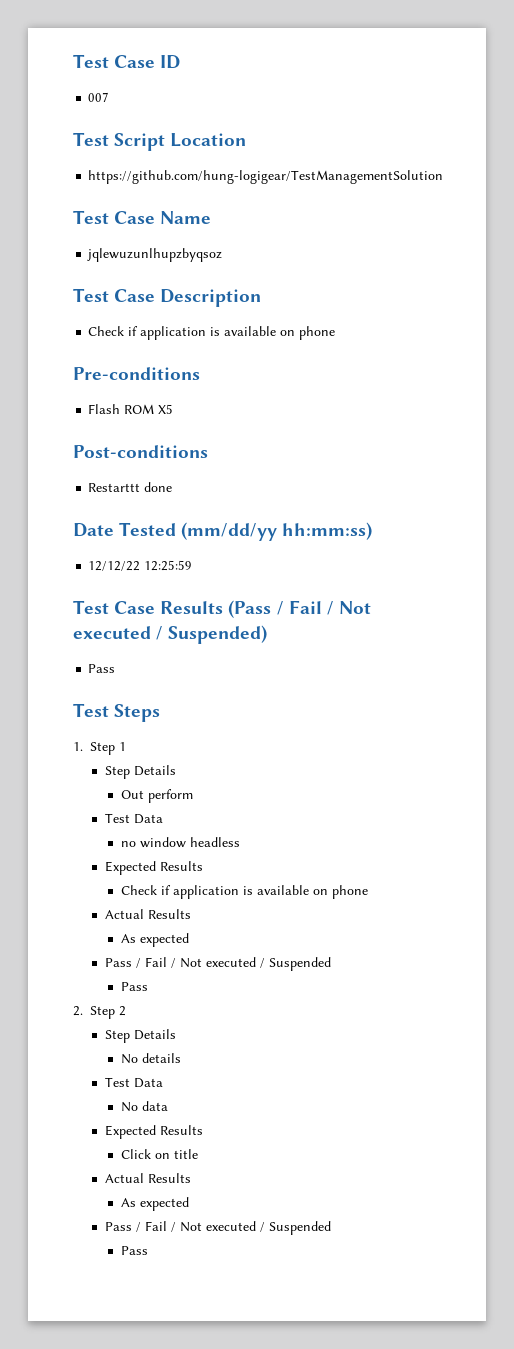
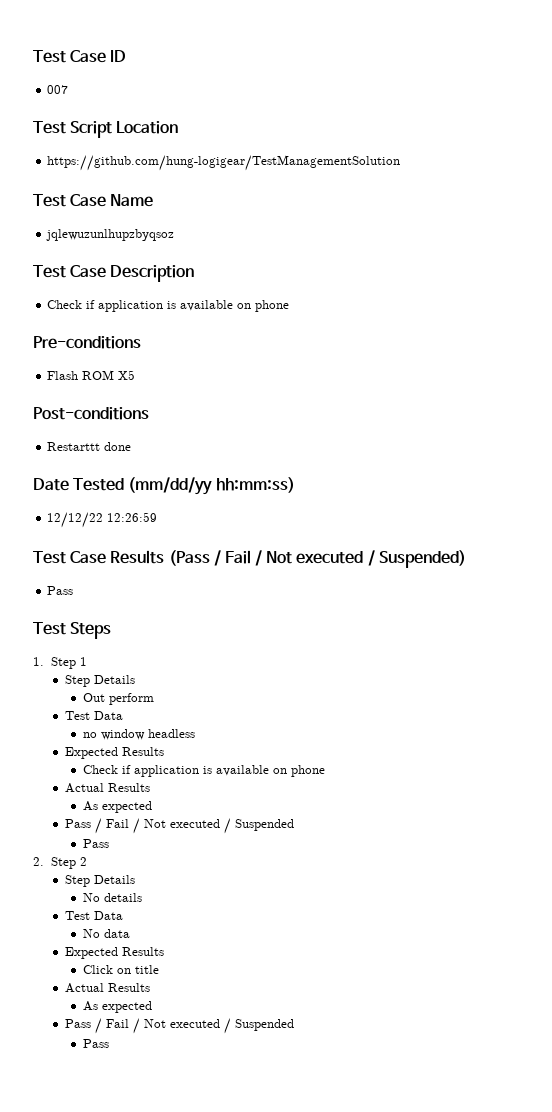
[144,560,193,571] 12:25:59 -> [107,512,158,522] 12:26:59

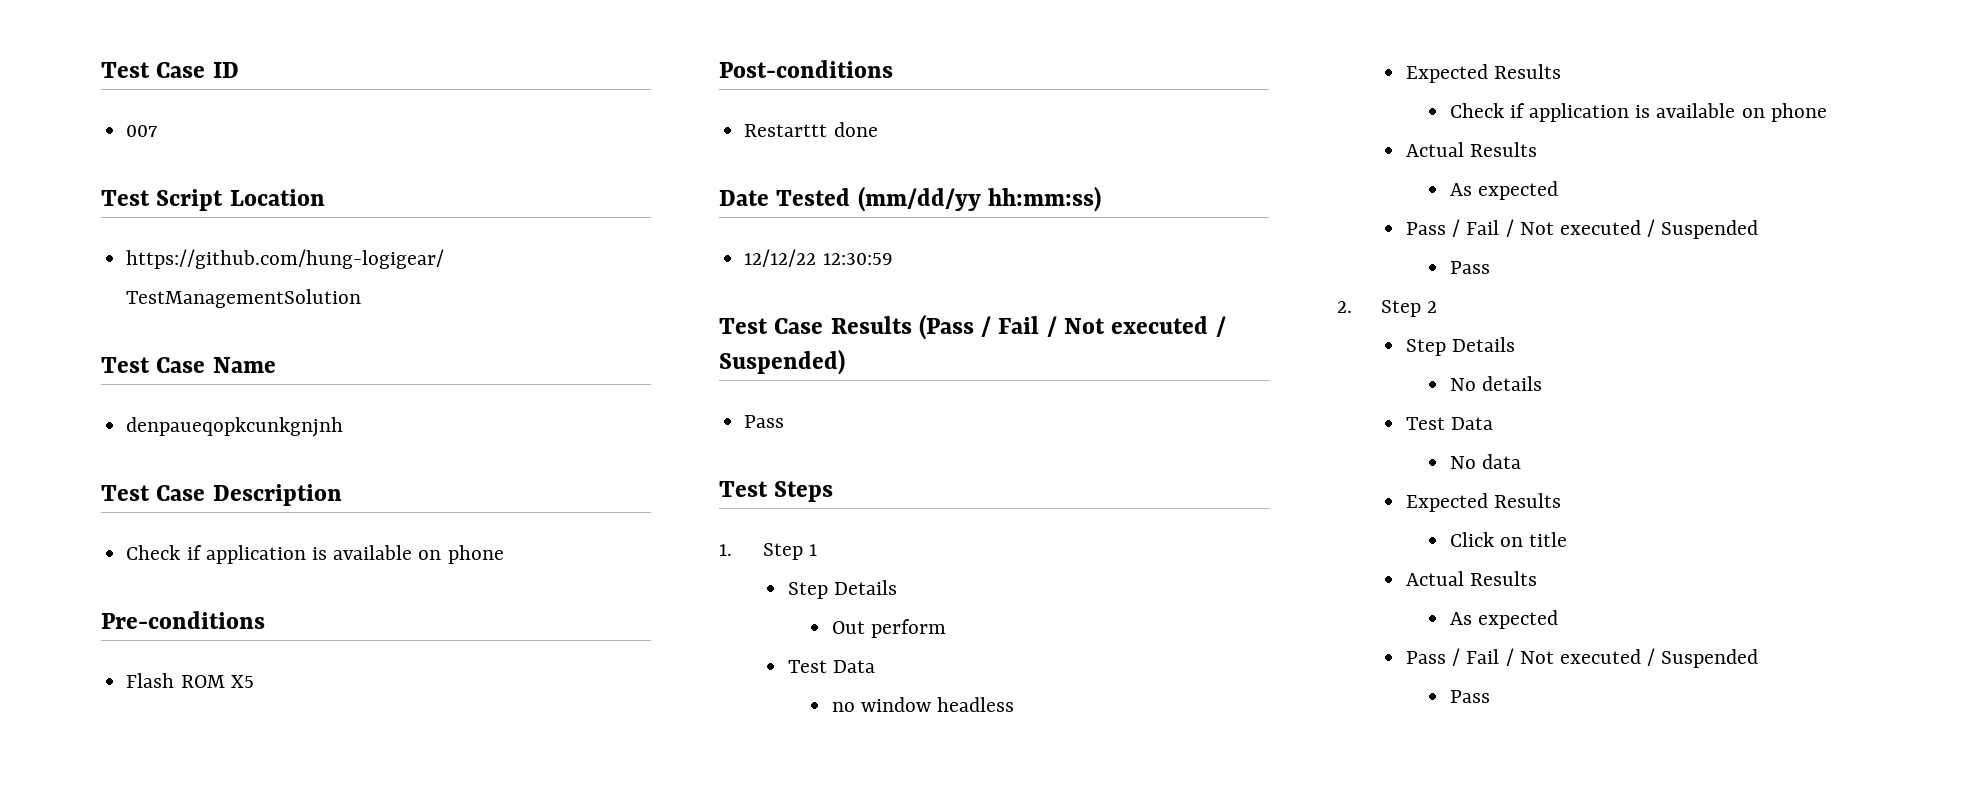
[46,229,175,241] jqlewuzunlhupzbyqsoz -> [126,417,344,437] denpaueqopkcunkgnjnh
[107,512,158,522] 12:26:59 -> [822,253,893,265] 12:30:59

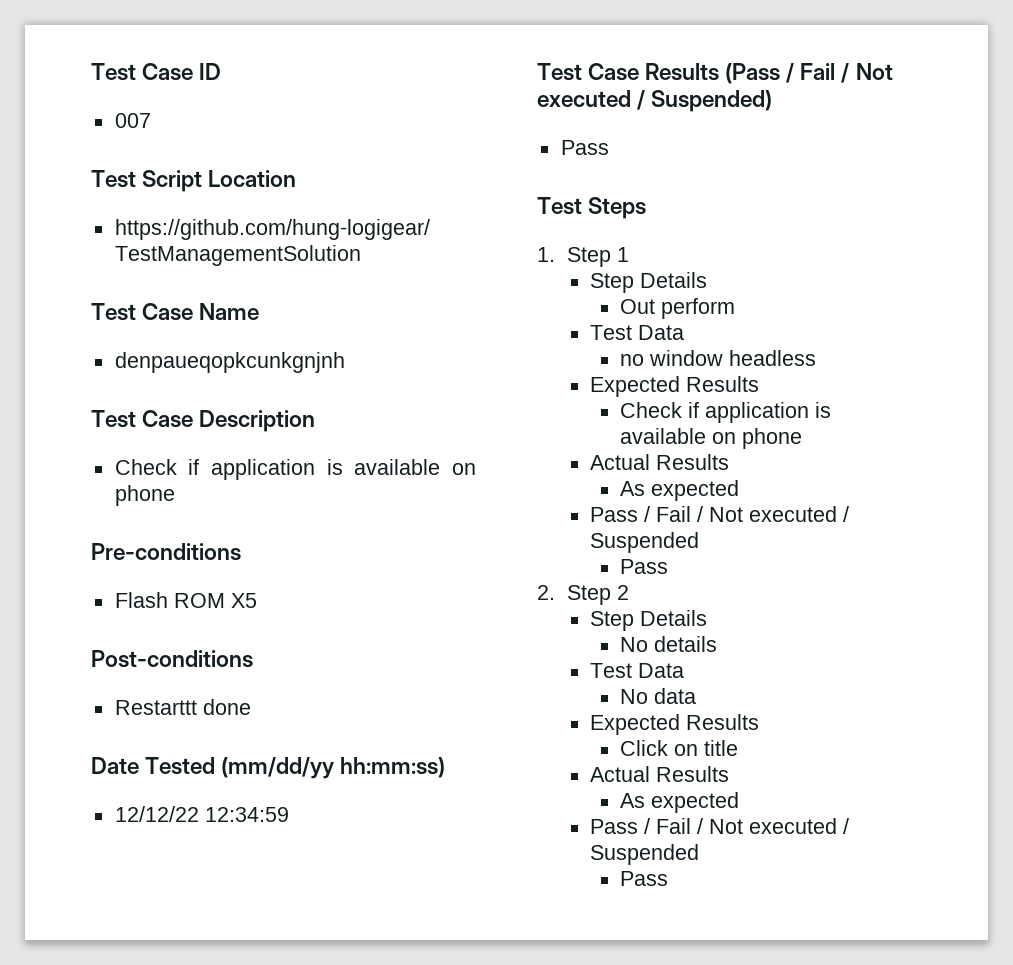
[822,253,893,265] 12:30:59 -> [204,807,289,822] 12:34:59

